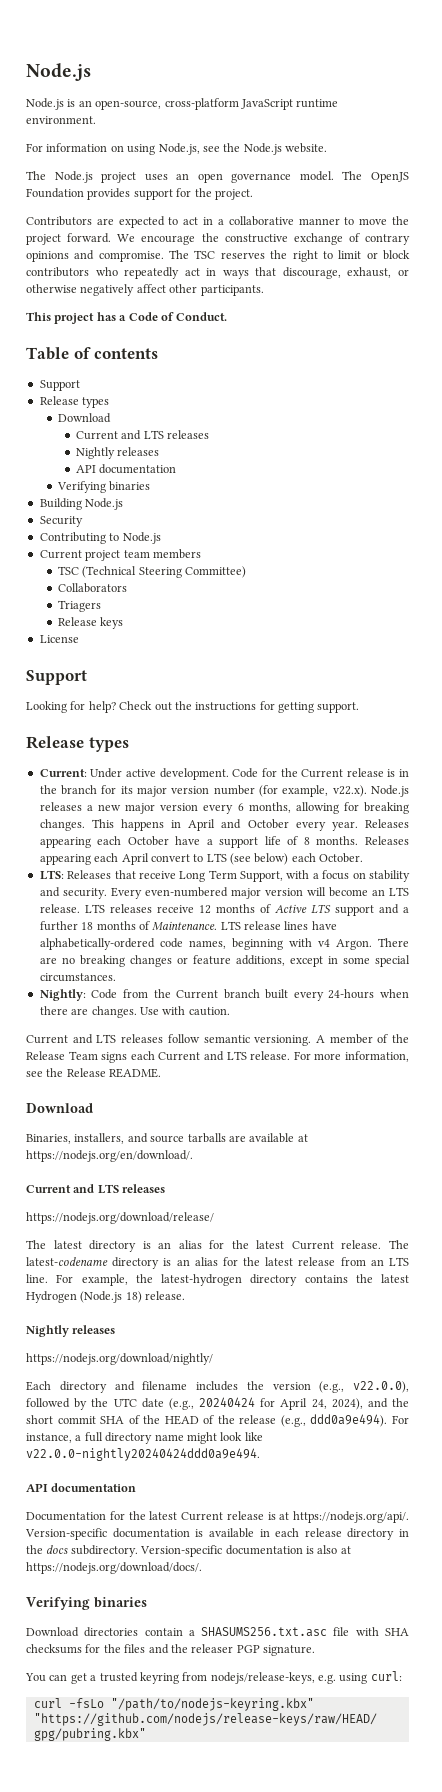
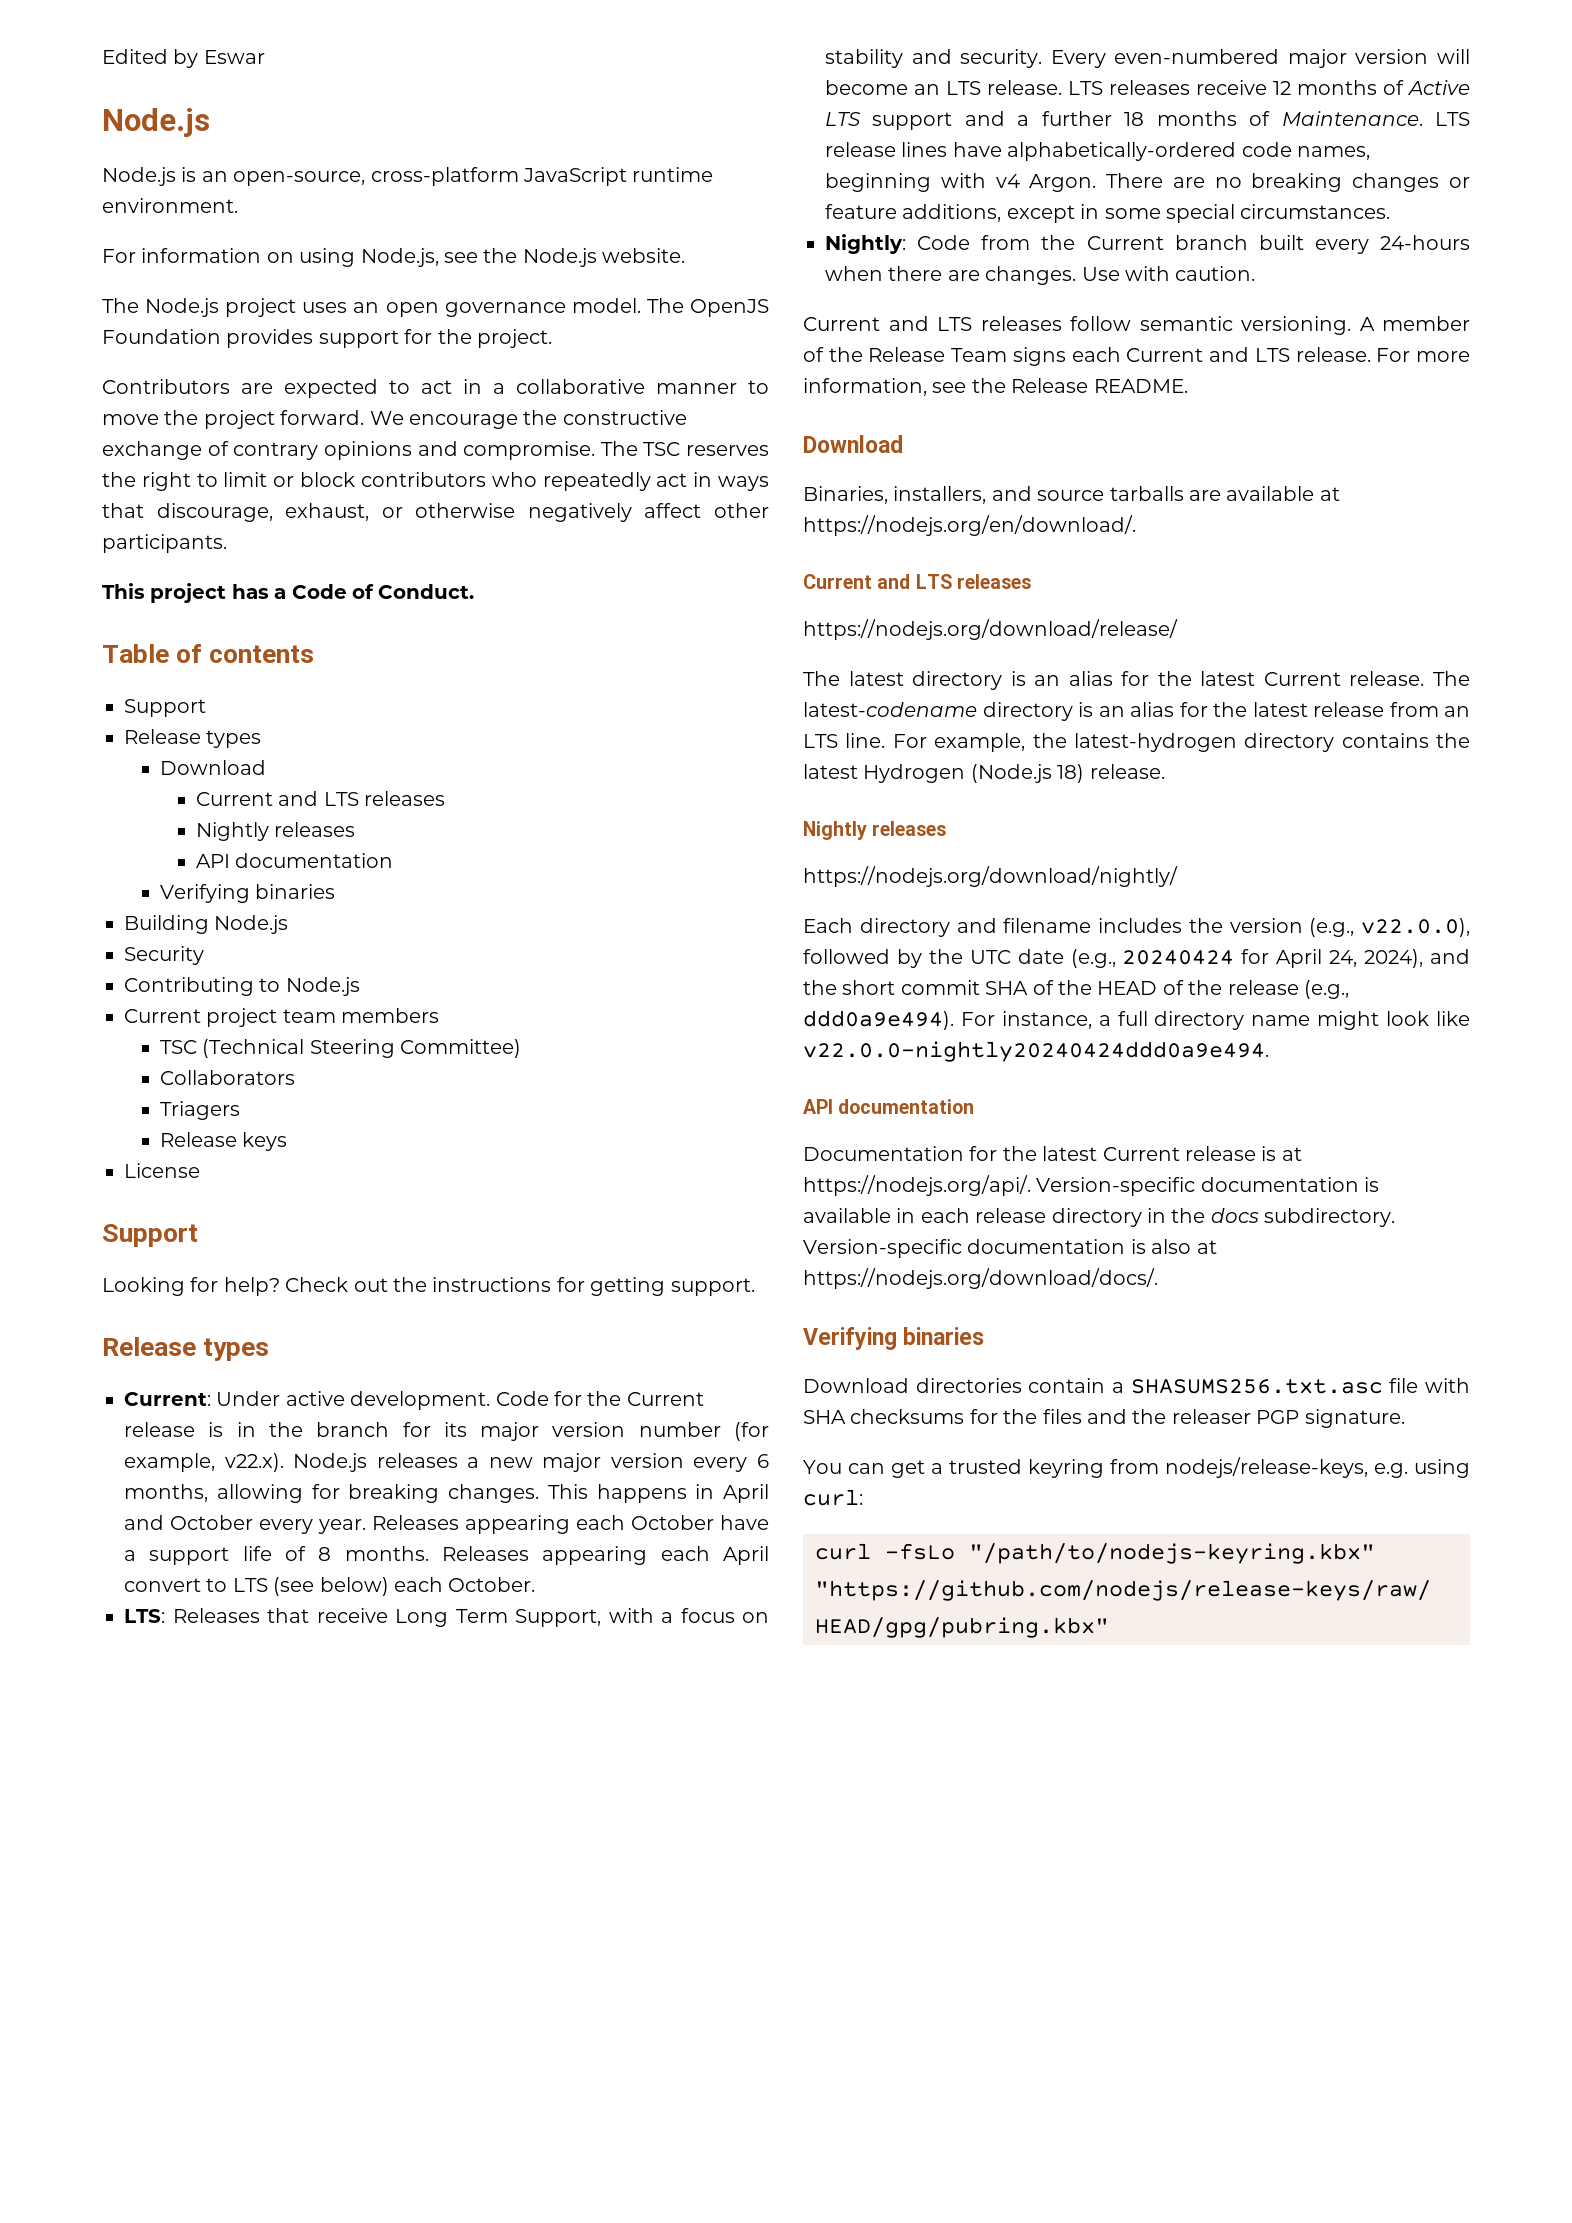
(26, 72) none -> [102,49,265,68] Edited by Eswar //

